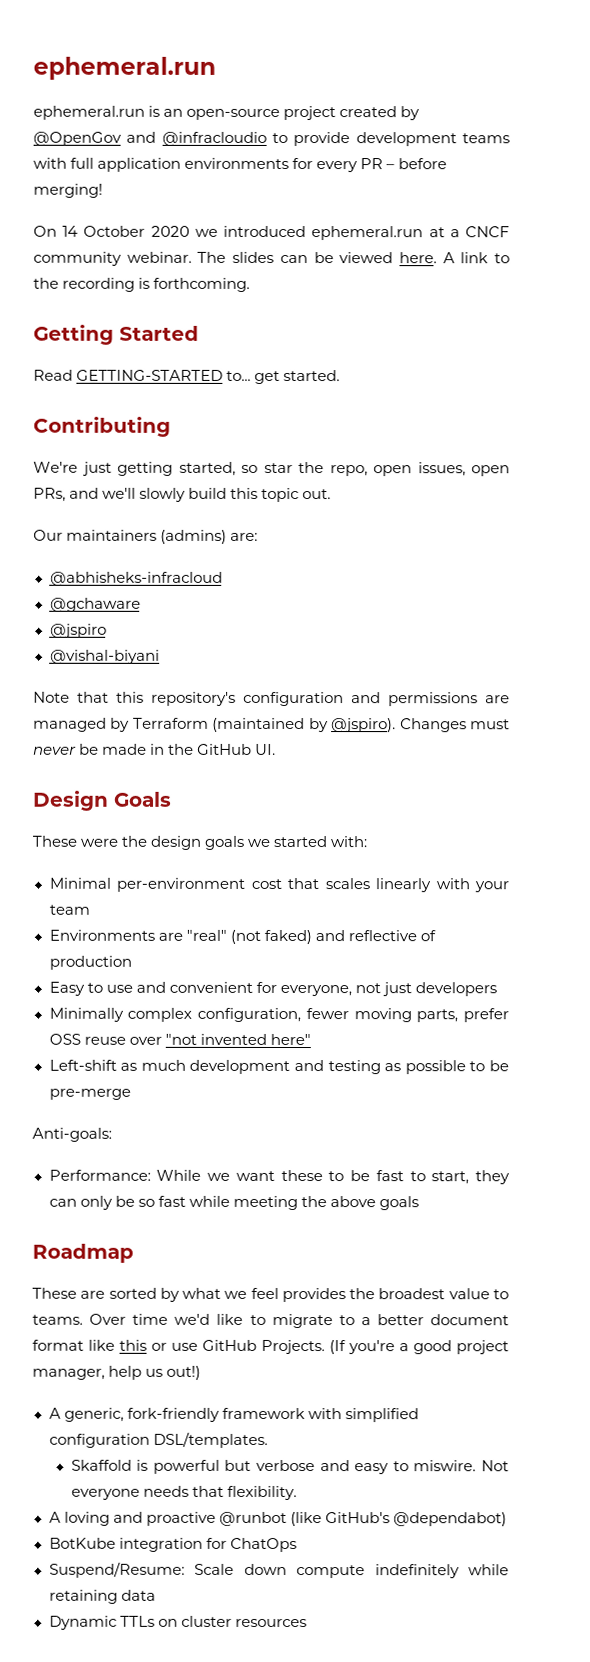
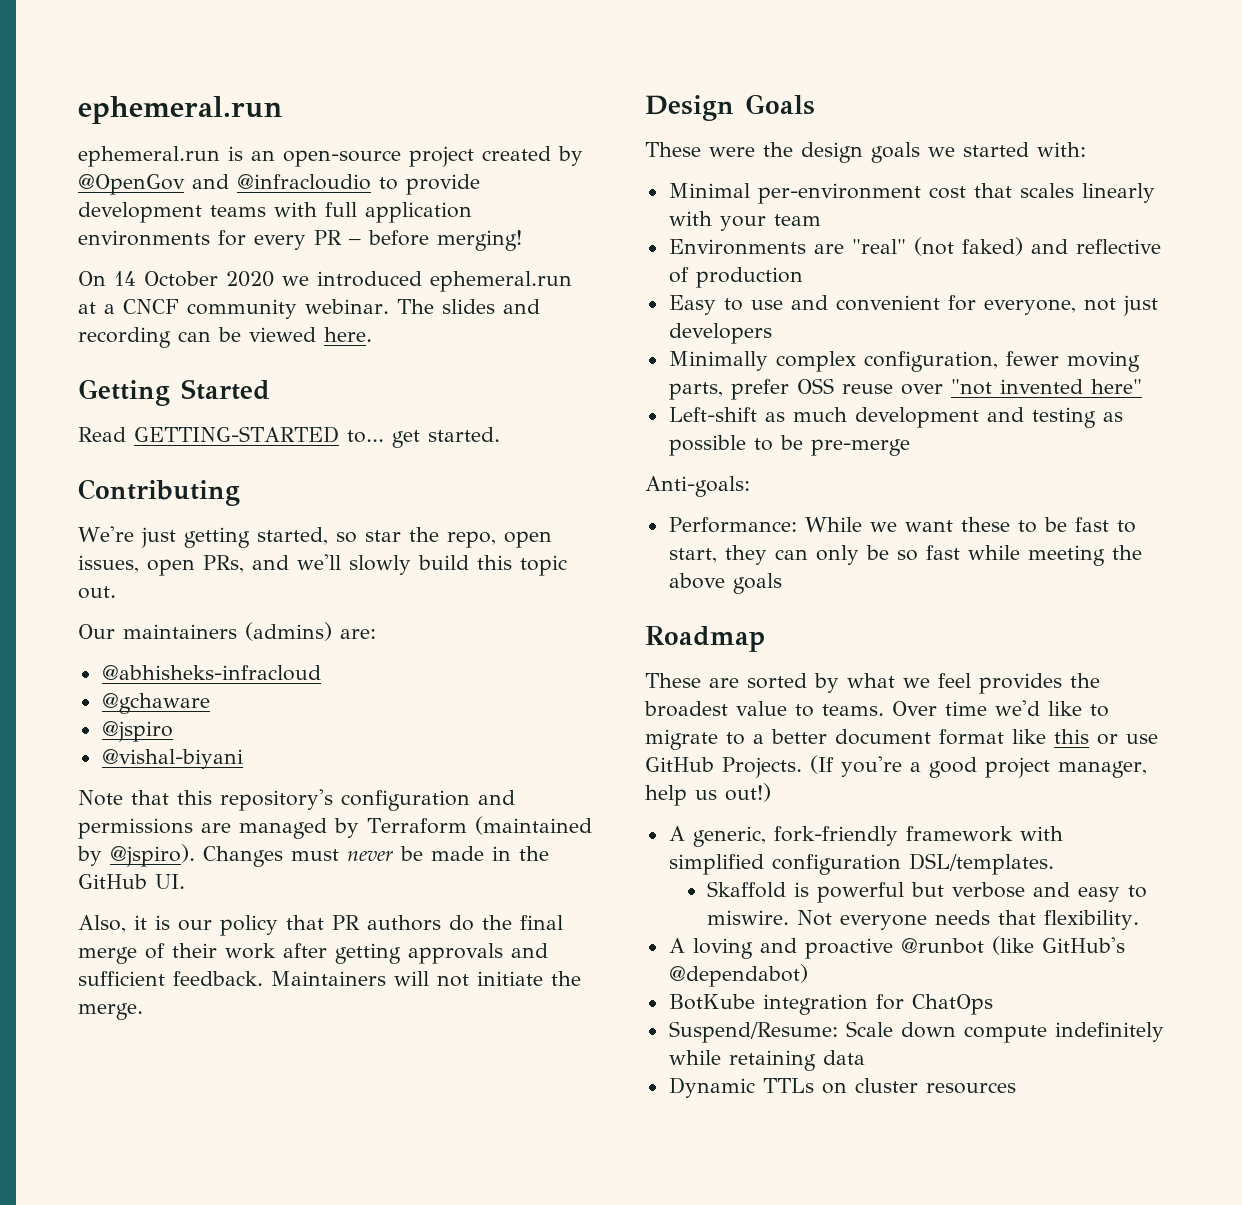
(275, 257) none -> [502,299,540,314] [78,327,171,348] and recording
[442,252,510,264] [33,277,251,292] A link to the recording is forthcoming. -> (372, 334) none
(277, 749) none -> [78,915,563,936] [78,943,548,964] [78,971,581,987] [78,1003,143,1020] // Also, it is our policy that PR authors do the final merge of their work after getting approvals and sufficient feedback. Maintainers will not initiate the merge.

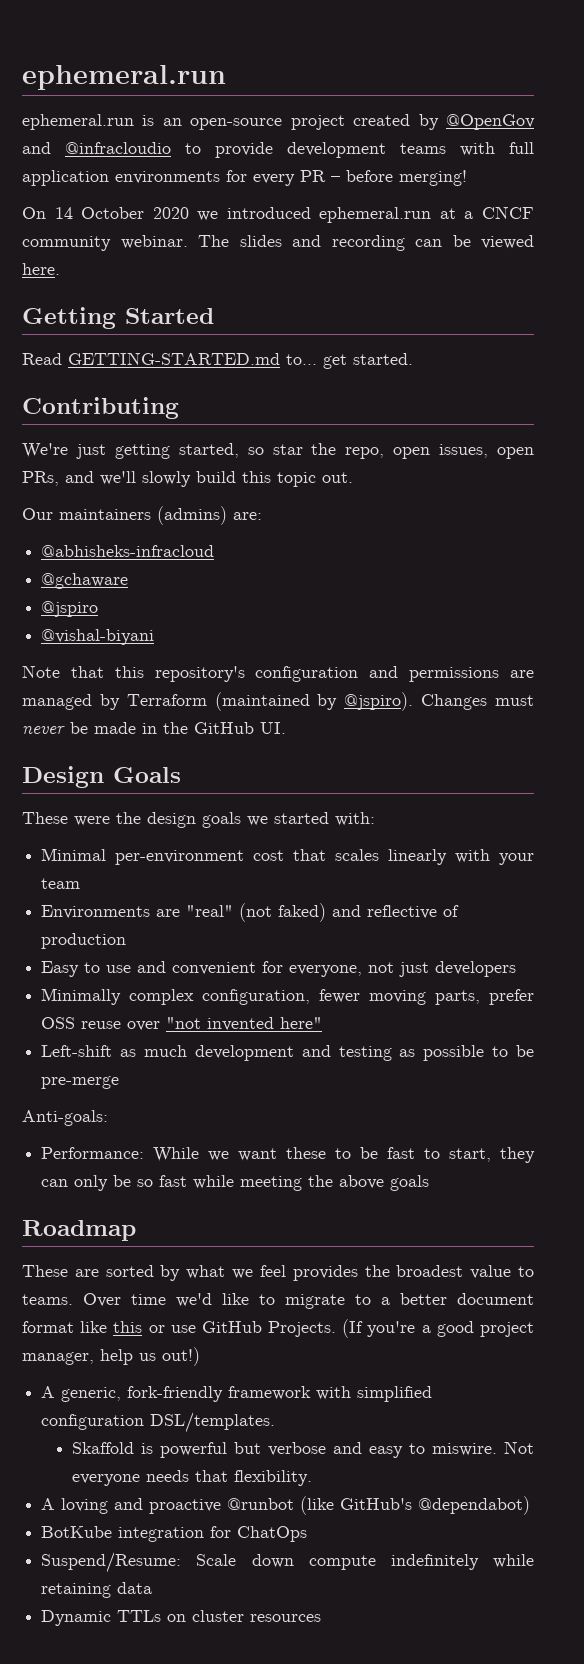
[134,426,339,443] GETTING-STARTED -> [68,352,280,365] GETTING-STARTED.md
[78,915,563,936] [78,943,548,964] [78,971,581,987] [78,1003,143,1020] // Also, it is our policy that PR authors do the final merge of their work after getting approvals and sufficient feedback. Maintainers will not initiate the merge. -> (286, 728) none

